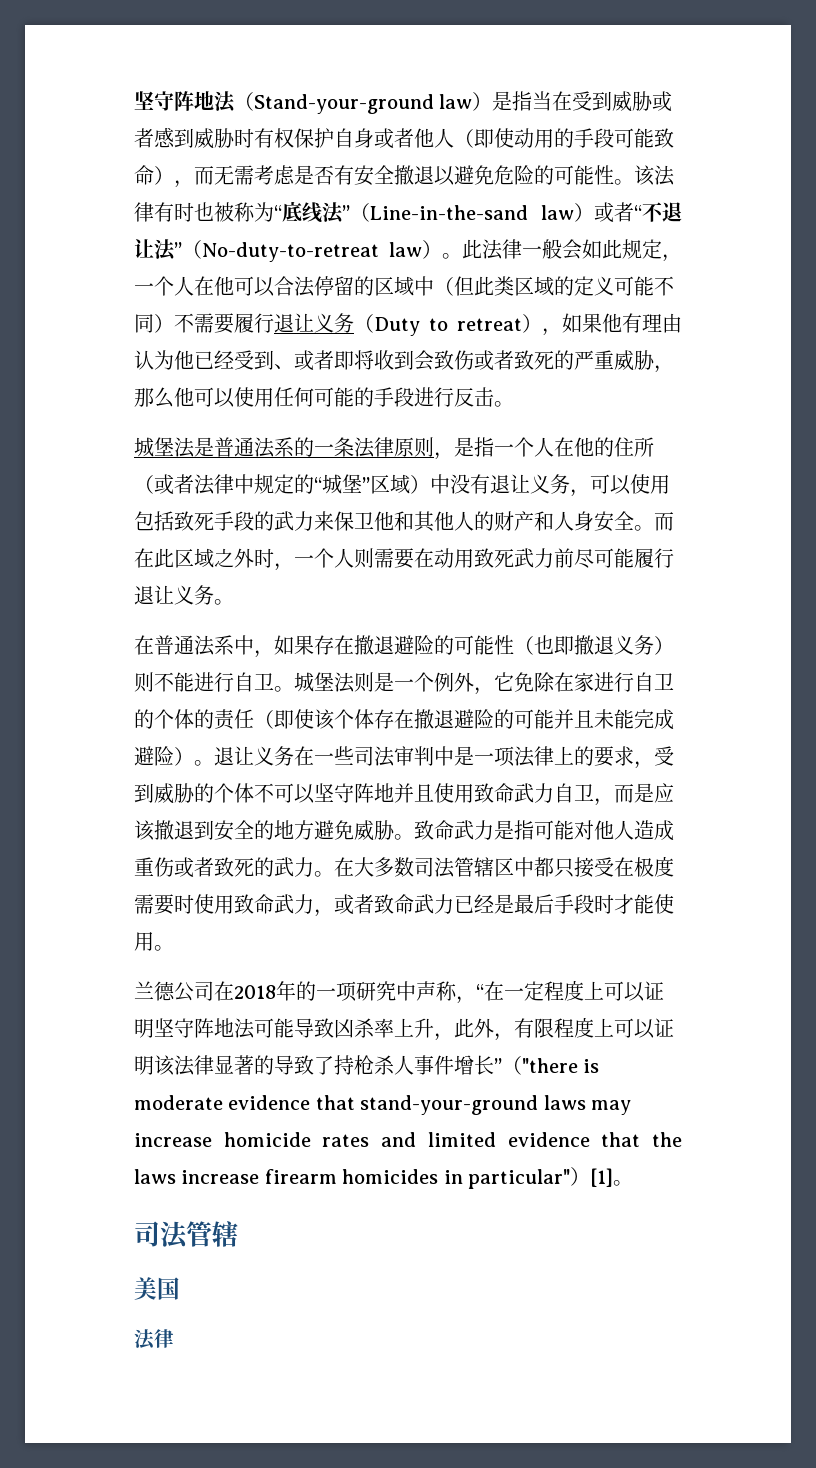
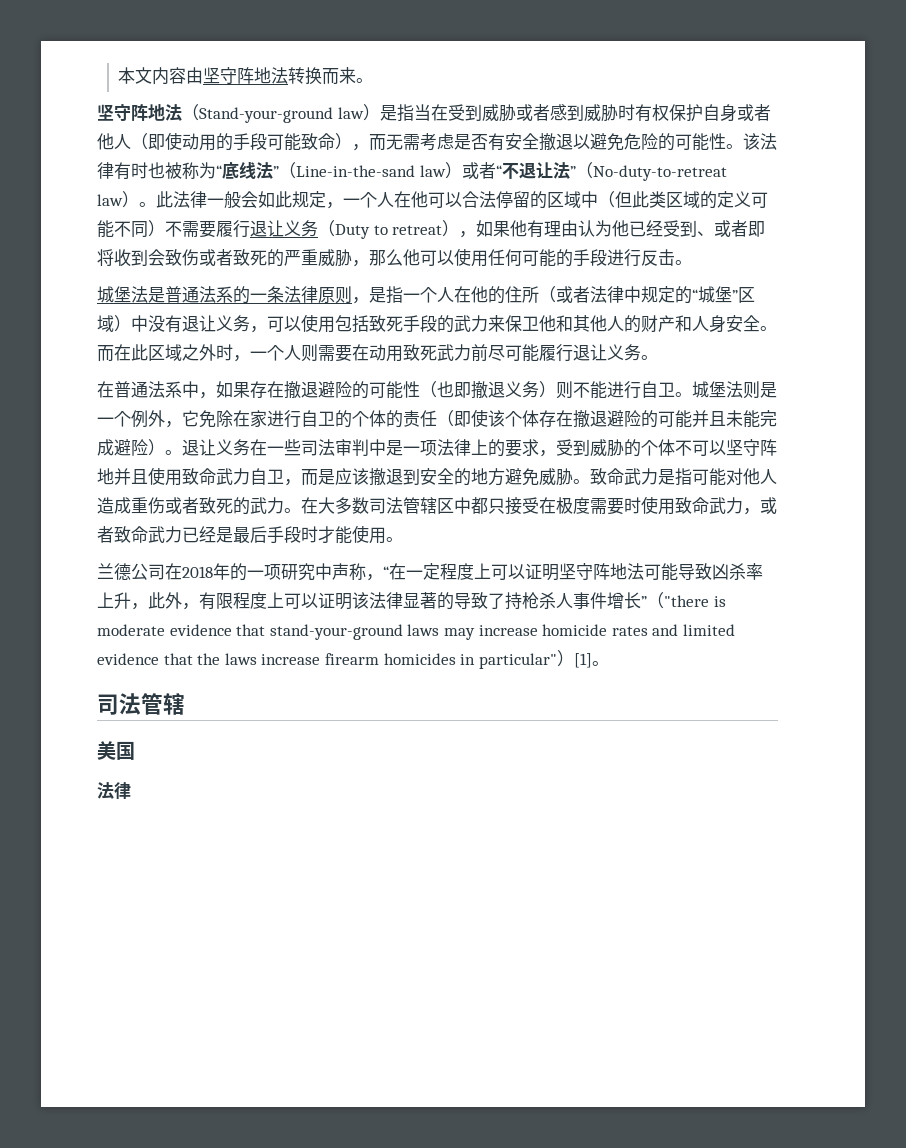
(134, 100) none -> [118,67,374,85] 本文内容由坚守阵地法转换而来。 //

